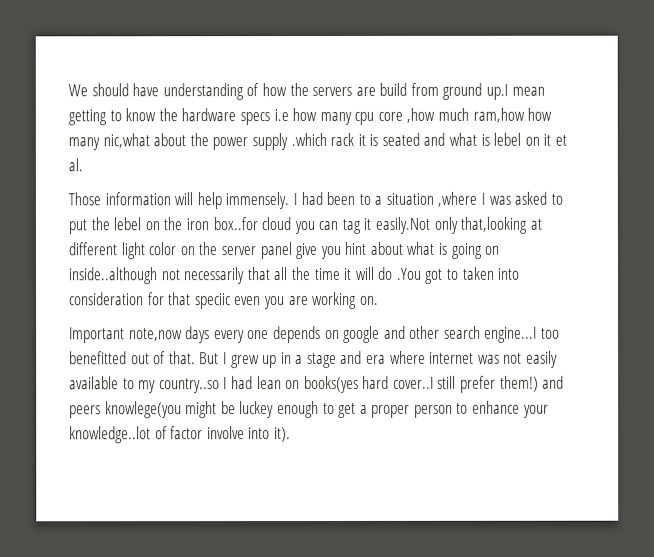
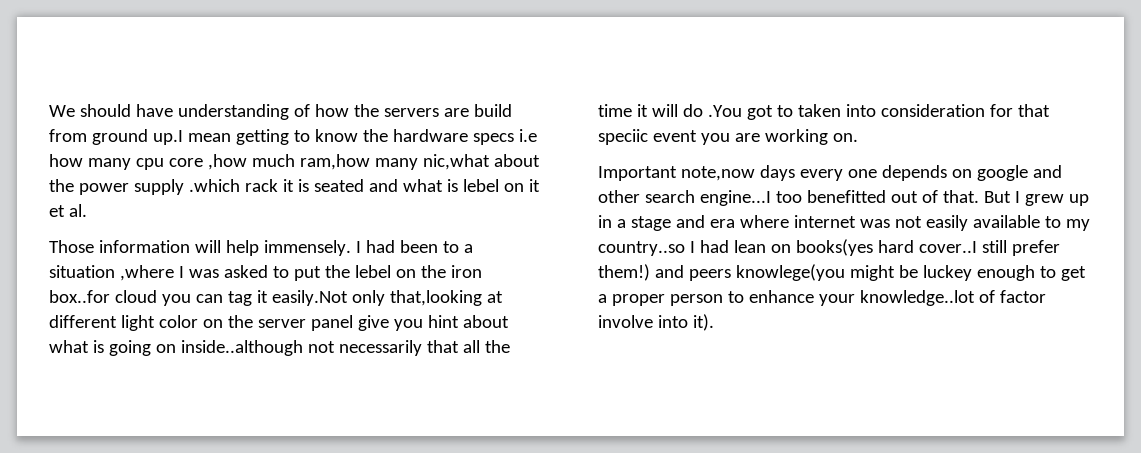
[527,107,553,121] how -> (370, 162) none
[234,296,262,306] even -> [652,130,697,142] event

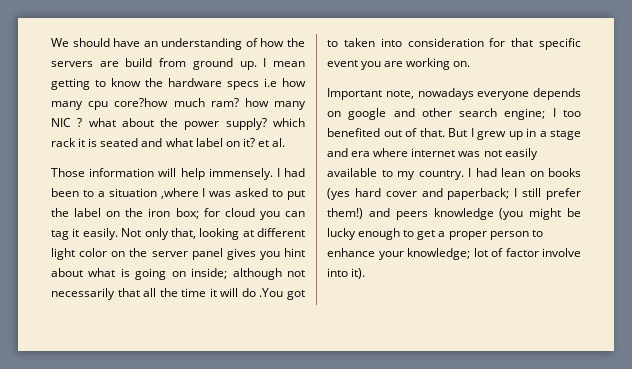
(173, 110) none -> [143,41,158,47] an
[152,130,183,145] up.I -> [239,58,267,70] up. I
[168,154,490,170] core ,how much ram,how many nic,what -> [114,98,306,110] [51,118,116,127] core?how much ram? how many NIC ? what
[133,179,240,195] supply .which -> [225,118,305,130] supply? which
[446,179,540,192] is lebel on it -> [195,138,255,147] label on it?
[354,265,391,278] lebel -> [74,208,102,217] label
[49,290,110,303] box..for -> [175,208,220,219] box; for
[271,290,482,306] easily.Not only that,looking -> [82,228,240,240] easily. Not only that, looking
[357,315,389,331] give -> [226,248,256,260] gives
[180,340,303,356] inside..although -> [191,268,282,280] inside; although
[598,129,648,145] speciic -> [539,38,581,50] specific
[680,165,877,181] note,now days every one -> [385,88,530,100] note, nowadays everyone
[699,190,886,206] engine...I too benefitted -> [504,108,581,120] [327,128,380,137] engine; I too benefited
[598,241,685,256] country..so -> [418,170,464,180] country.
[795,239,977,256] books(yes hard cover..I -> [548,168,581,177] [327,188,518,200] books (yes hard cover and paperback; I
[735,264,845,281] knowlege(you -> [433,208,524,220] knowledge (you
[922,265,972,281] luckey -> [327,228,356,240] lucky
[859,290,975,306] knowledge..lot -> [407,248,488,260] knowledge; lot

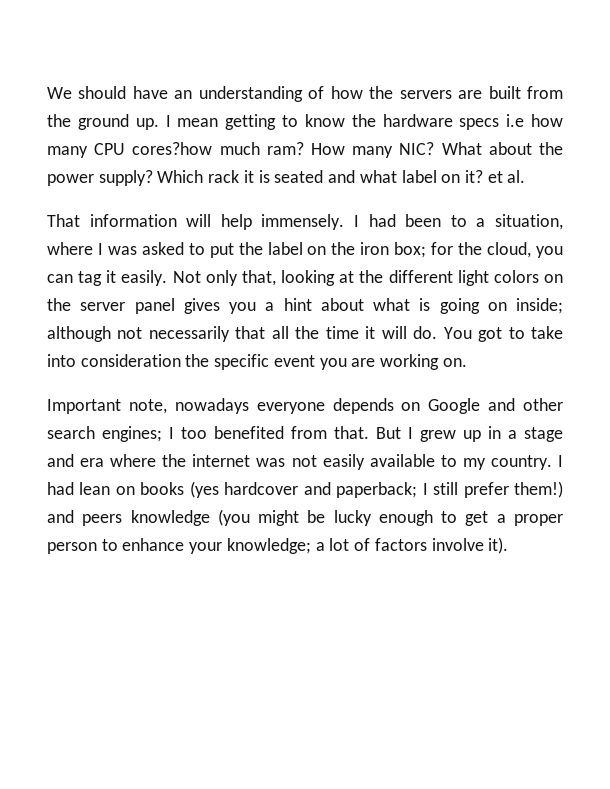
[125,58,187,67] build from -> [488,86,563,99] [47,114,71,127] built from the
[88,98,306,110] [51,118,116,127] cpu core?how much ram? how many NIC ? what -> [94,142,482,158] CPU cores?how much ram? How many NIC? What
[273,118,305,127] which -> [157,170,204,183] Which
[51,168,85,177] Those -> [47,214,80,227] That
[108,188,199,199] situation ,where -> [495,214,564,230] [47,242,93,255] situation, where
[224,208,255,217] cloud -> [458,242,532,258] the cloud,
(254, 233) none -> [359,270,384,283] the
[79,248,108,257] color -> [493,270,539,283] colors
(280, 255) none -> [265,302,275,311] a
[241,288,284,297] do .You -> [413,326,472,339] do. You
[343,38,375,47] taken -> [530,326,563,339] take
[489,38,534,47] for that -> [185,354,210,367] the
[348,108,387,120] google -> [428,398,481,414] Google
[504,108,546,120] engine; -> [102,426,162,442] engines;
[383,128,417,137] out of -> [291,426,327,439] from
(409, 152) none -> [162,454,187,467] the
[354,188,417,197] hard cover -> [224,482,299,495] hardcover
(470, 254) none -> [315,542,325,551] a
[505,248,581,257] [327,268,348,277] factor involve into -> [374,538,484,551] factors involve

